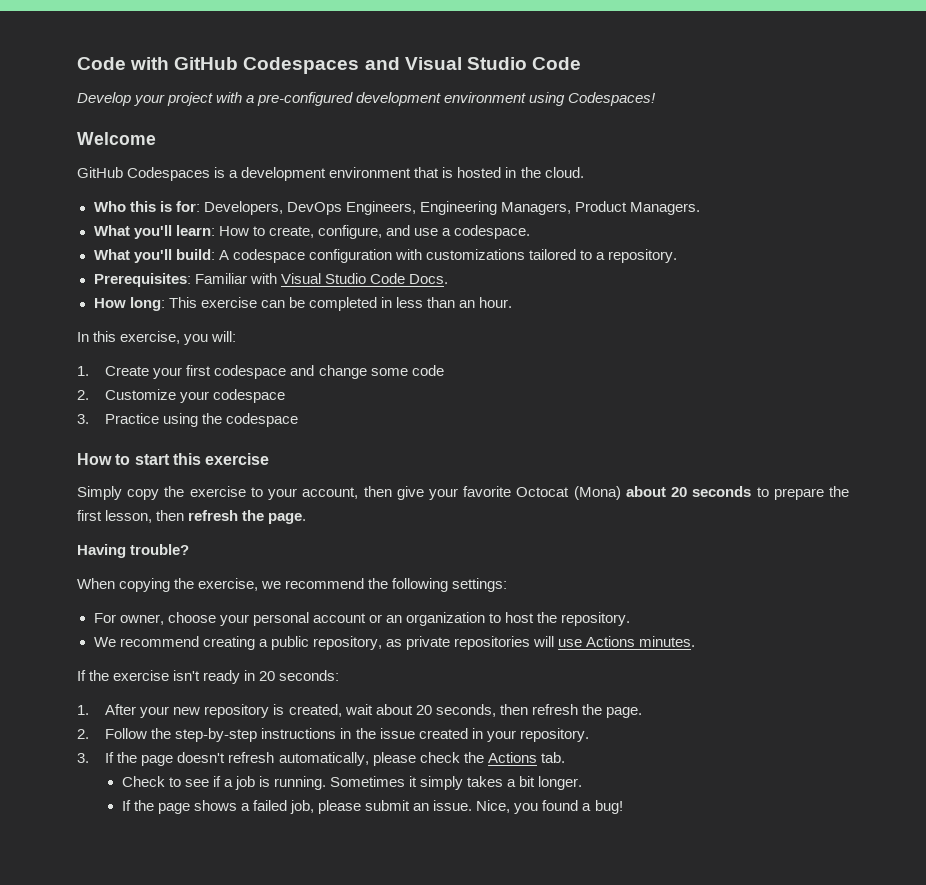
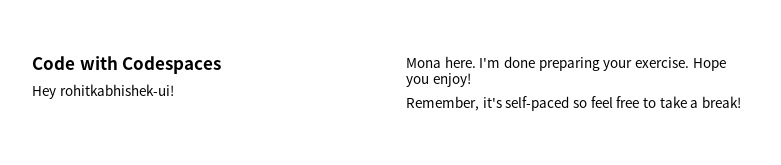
[174,57,581,74] [77,92,657,106] [77,132,156,145] [77,167,584,181] [93,201,700,215] [93,225,531,239] [93,249,678,263] [93,273,448,287] [93,297,513,311] [77,331,237,345] [77,365,444,379] [77,389,286,403] [77,413,299,427] [77,453,270,465] [77,486,849,500] [77,510,307,524] [77,544,190,558] [77,578,508,592] [93,612,631,626] [93,636,696,650] [77,670,340,684] [77,704,642,718] [77,728,589,742] [77,752,565,766] [121,776,583,790] [121,800,623,814] GitHub Codespaces and Visual Studio Code // Develop your project with a pre-configured development environment using Codespaces! // Welcome // GitHub Codespaces is a development environment that is hosted in the cloud. // Who this is for: Developers, DevOps Engineers, Engineering Managers, Product Managers. // What you'll learn: How to create, configure, and use a codespace. // What you'll build: A codespace configuration with customizations tailored to a repository. // Prerequisites: Familiar with Visual Studio Code Docs. // How long: This exercise can be completed in less than an hour. // In this exercise, you will: // 1. Create your first codespace and change some code // 2. Customize your codespace // 3. Practice using the codespace // How to start this exercise // Simply copy the exercise to your account, then give your favorite Octocat (Mona) about 20 seconds to prepare the first lesson, then refresh the page. // Having trouble? // When copying the exercise, we recommend the following settings: // For owner, choose your personal account or an organization to host the repository. // We recommend creating a public repository, as private repositories will use Actions minutes. // If the exercise isn't ready in 20 seconds: // 1. After your new repository is created, wait about 20 seconds, then refresh the page. // 2. Follow the step-by-step instructions in the issue created in your repository. // 3. If the page doesn't refresh automatically, please check the Actions tab. // Check to see if a job is running. Sometimes it simply takes a bit longer. // If the page shows a failed job, please submit an issue. Nice, you found a bug! -> [122,56,222,74] [32,84,174,99] [406,56,726,71] [406,73,471,87] [406,96,741,111] Codespaces // Hey rohitkabhishek-ui! // Mona here. I'm done preparing your exercise. Hope you enjoy! // Remember, it's self-paced so feel free to take a break!

